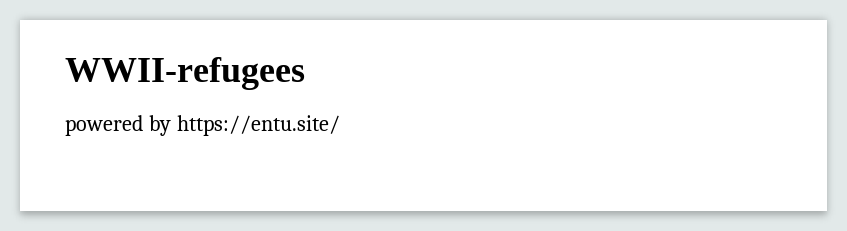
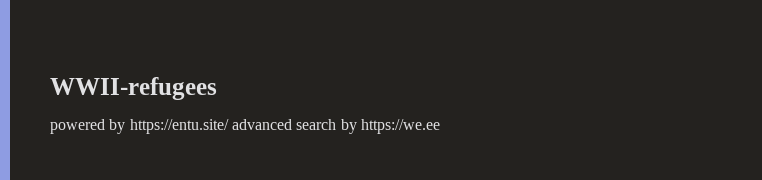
(340, 125) none -> [231,119,440,134] advanced search by https://we.ee

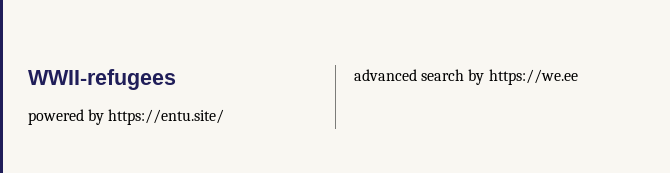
(229, 126) none -> (225, 117) //

